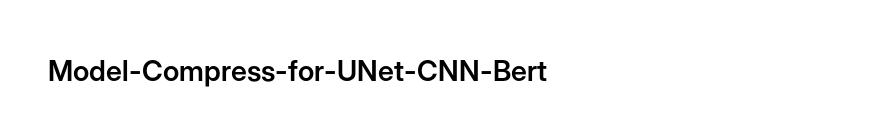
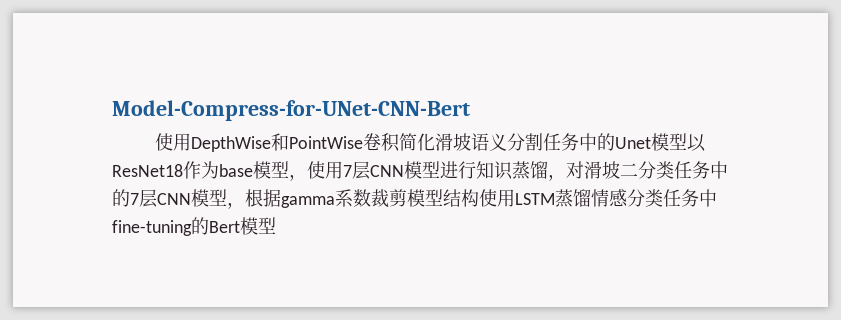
(547, 73) none -> [155,133,707,152] [112,161,728,181] [112,189,717,209] [112,217,276,236] // 使用DepthWise和PointWise卷积简化滑坡语义分割任务中的Unet模型以ResNet18作为base模型，使用7层CNN模型进行知识蒸馏，对滑坡二分类任务中的7层CNN模型，根据gamma系数裁剪模型结构使用LSTM蒸馏情感分类任务中fine-tuning的Bert模型

